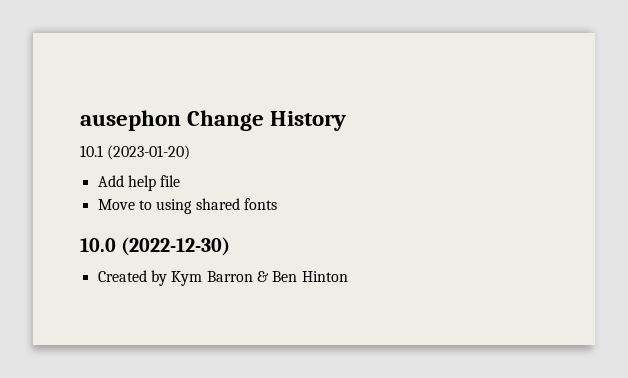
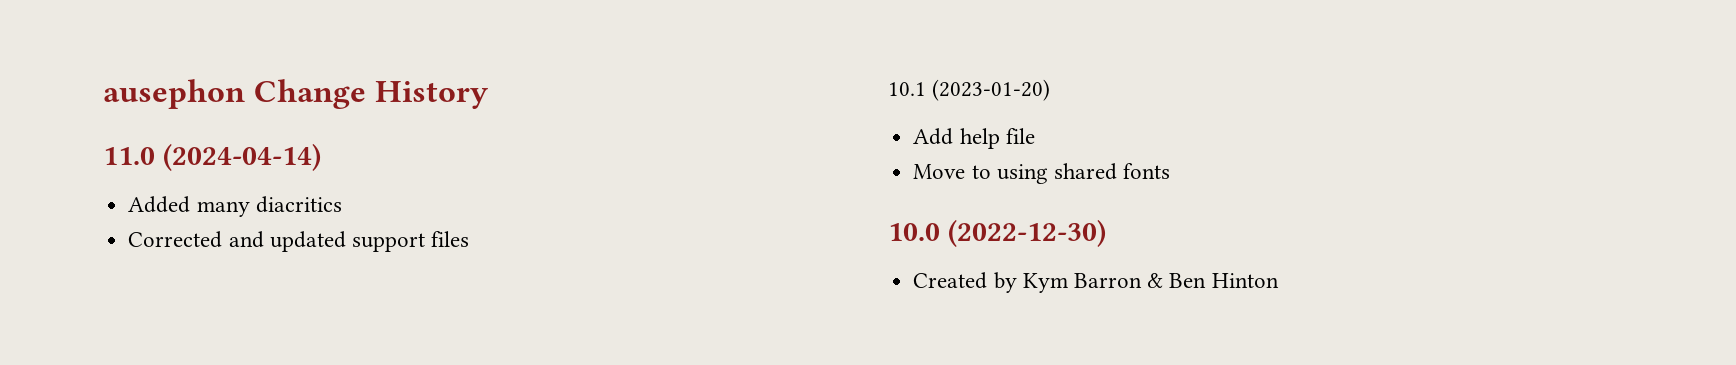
(347, 121) none -> [103,143,321,171] [128,196,342,217] [128,231,470,252] // 11.0 (2024-04-14) // Added many diacritics // Corrected and updated support files

